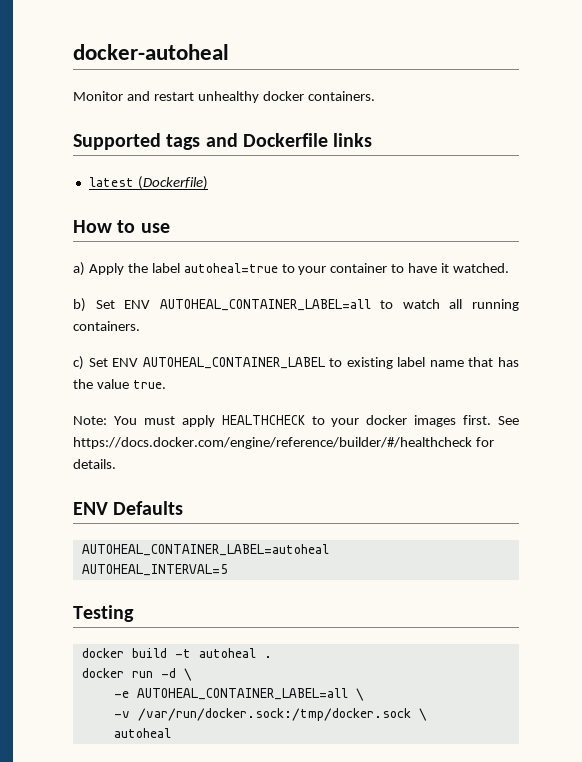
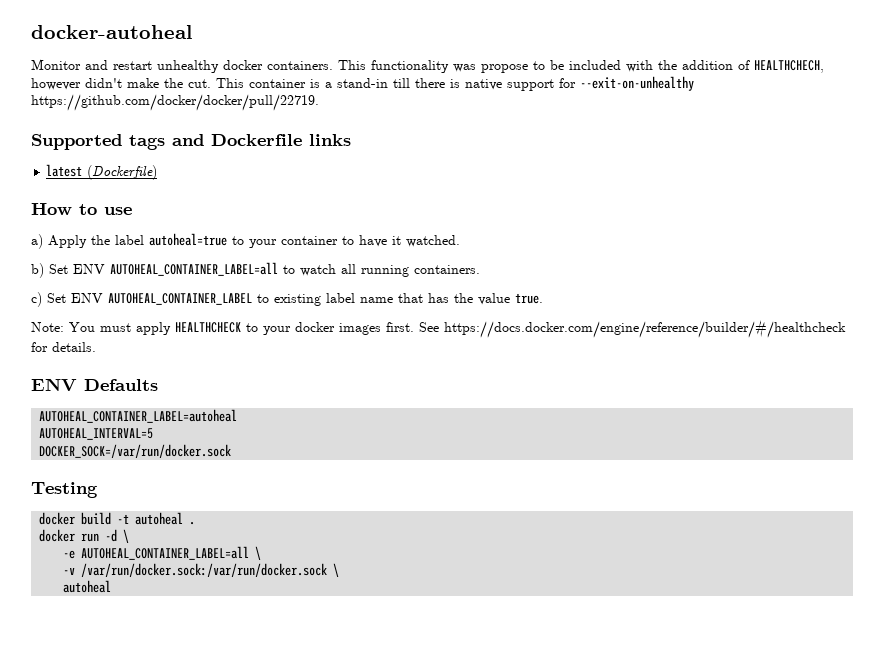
(375, 96) none -> [338,60,824,73] [31,76,694,91] [31,94,319,111] This functionality was propose to be included with the addition of HEALTHCHECH, however didn't make the cut. This container is a stand-in till there is native support for --exit-on-unhealthy https://github.com/docker/docker/pull/22719.
(228, 570) none -> [39,444,232,458] // DOCKER_SOCK=/var/run/docker.sock
[137,708,411,721] /var/run/docker.sock:/tmp/docker.sock -> [81,563,328,577] /var/run/docker.sock:/var/run/docker.sock

